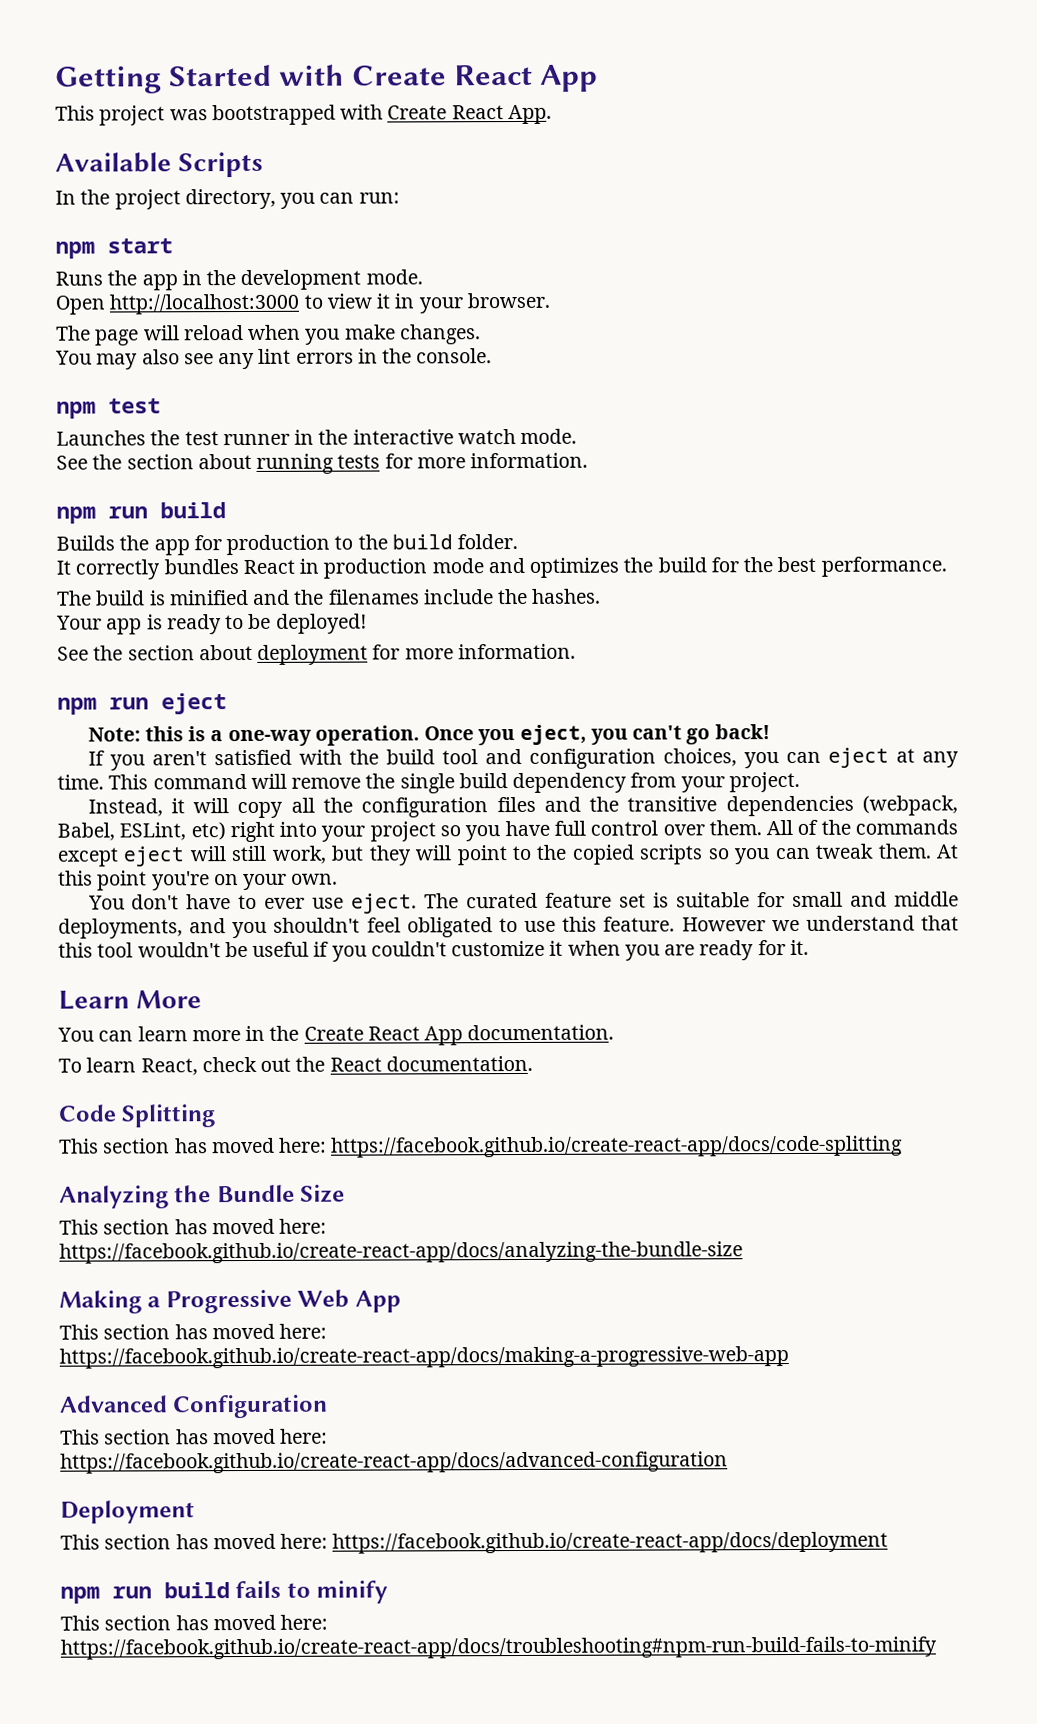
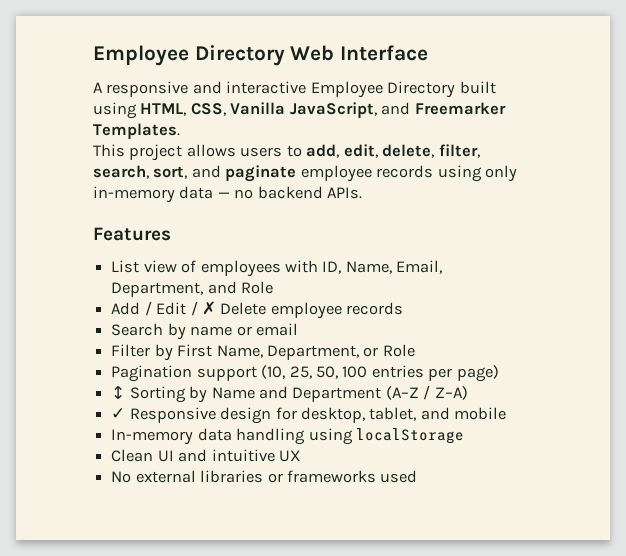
[55,64,599,94] [55,104,552,126] [55,151,264,178] [55,188,400,210] [55,238,173,259] [55,269,423,291] [55,292,550,315] [56,324,481,346] [55,348,493,370] [56,398,161,419] [56,428,578,446] [56,452,589,474] [56,502,226,524] [56,533,519,556] [56,556,947,580] [57,588,602,606] [56,613,367,635] [57,643,576,665] [57,693,227,715] [87,724,770,747] [87,747,959,771] [57,771,800,794] [87,795,958,819] [57,819,958,843] [57,843,959,867] [58,870,339,891] [87,891,960,914] [58,915,959,939] [58,939,809,962] [58,990,203,1010] [57,1024,615,1046] [58,1055,533,1076] [58,1104,216,1128] [59,1135,904,1158] [59,1184,346,1209] [59,1218,328,1235] [59,1241,743,1264] [59,1289,401,1314] [59,1323,328,1340] [59,1346,789,1369] [59,1394,329,1419] [60,1428,329,1445] [60,1451,728,1474] [60,1500,195,1524] [60,1531,889,1554] [60,1580,389,1604] [60,1614,329,1631] [60,1636,937,1660] Getting Started with Create React App // This project was bootstrapped with Create React App. // Available Scripts // In the project directory, you can run: // npm start // Runs the app in the development mode. // Open http://localhost:3000 to view it in your browser. // The page will reload when you make changes. // You may also see any lint errors in the console. // npm test // Launches the test runner in the interactive watch mode. // See the section about running tests for more information. // npm run build // Builds the app for production to the build folder. // It correctly bundles React in production mode and optimizes the build for the best performance. // The build is minified and the filenames include the hashes. // Your app is ready to be deployed! // See the section about deployment for more information. // npm run eject // Note: this is a one-way operation. Once you eject, you can't go back! // If you aren't satisfied with the build tool and configuration choices, you can eject at any time. This command will remove the single build dependency from your project. // Instead, it will copy all the configuration files and the transitive dependencies (webpack, Babel, ESLint, etc) right into your project so you have full control over them. All of the commands except eject will still work, but they will point to the copied scripts so you can tweak them. At this point you're on your own. // You don't have to ever use eject. The curated feature set is suitable for small and middle deployments, and you shouldn't feel obligated to use this feature. However we understand that this tool wouldn't be useful if you couldn't customize it when you are ready for it. // Learn More // You can learn more in the Create React App documentation. // To learn React, check out the React documentation. // Code Splitting // This section has moved here: https://facebook.github.io/create-react-app/docs/code-splitting // Analyzing the Bundle Size // This section has moved here: https://facebook.github.io/create-react-app/docs/analyzing-the-bundle-size // Making a Progressive Web App // This section has moved here: https://facebook.github.io/create-react-app/docs/making-a-progressive-web-app // Advanced Configuration // This section has moved here: https://facebook.github.io/create-react-app/docs/advanced-configuration // Deployment // This section has moved here: https://facebook.github.io/create-react-app/docs/deployment // npm run build fails to minify // This section has moved here: https://facebook.github.io/create-react-app/docs/troubleshooting#npm-run-build-fails-to-minify -> [93,45,429,66] [93,81,496,98] [93,102,506,119] [93,123,180,139] [93,144,480,161] [93,165,518,182] [93,186,363,203] [93,227,171,241] [111,260,443,277] [111,281,274,297] [111,301,404,319] [111,323,298,340] [111,344,415,361] [111,365,499,382] [111,385,468,403] [111,407,507,424] [111,428,464,445] [111,449,301,462] [111,470,418,483] Employee Directory Web Interface // A responsive and interactive Employee Directory built using HTML, CSS, Vanilla JavaScript, and Freemarker Templates. // This project allows users to add, edit, delete, filter, search, sort, and paginate employee records using only in-memory data — no backend APIs. // Features // List view of employees with ID, Name, Email, Department, and Role // Add / Edit / ✗ Delete employee records // Search by name or email // Filter by First Name, Department, or Role // Pagination support (10, 25, 50, 100 entries per page) // ↕ Sorting by Name and Department (A–Z / Z–A) // ✓ Responsive design for desktop, tablet, and mobile // In-memory data handling using localStorage // Clean UI and intuitive UX // No external libraries or frameworks used

